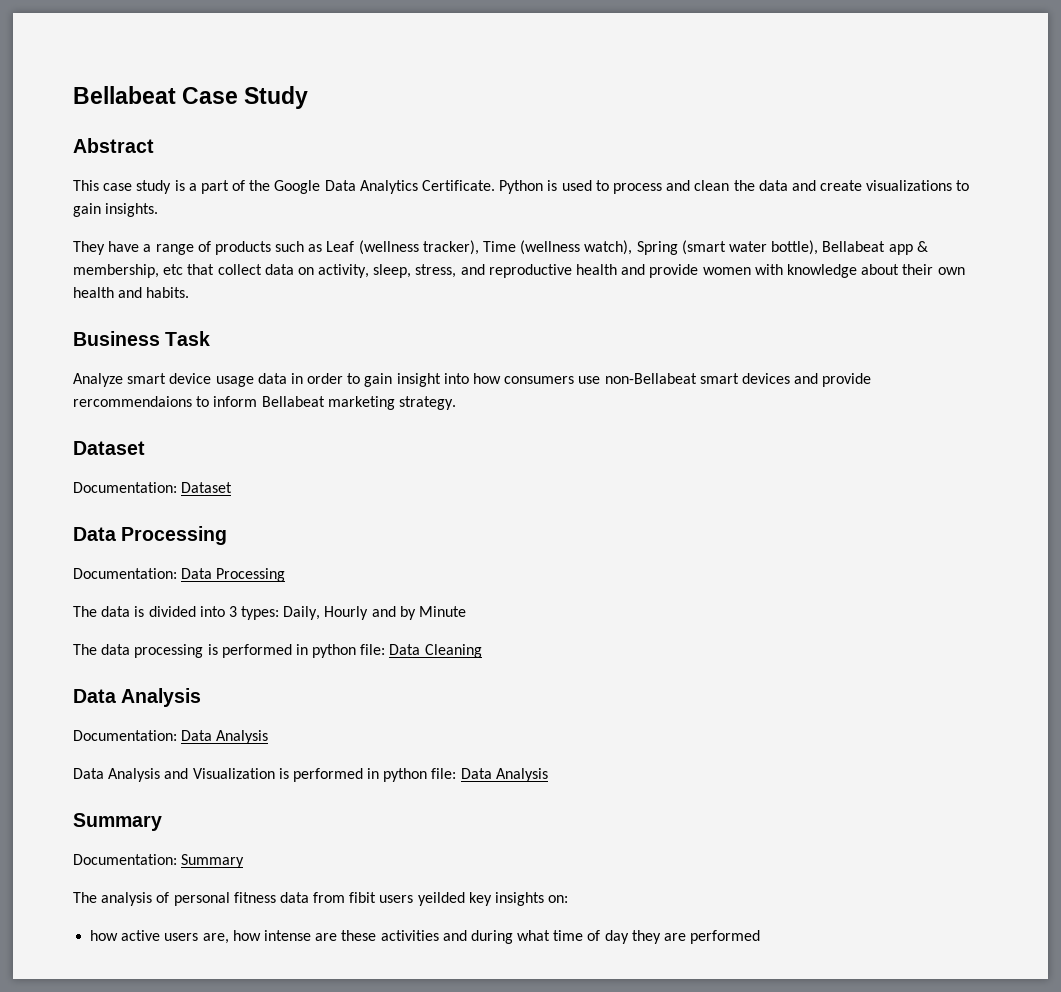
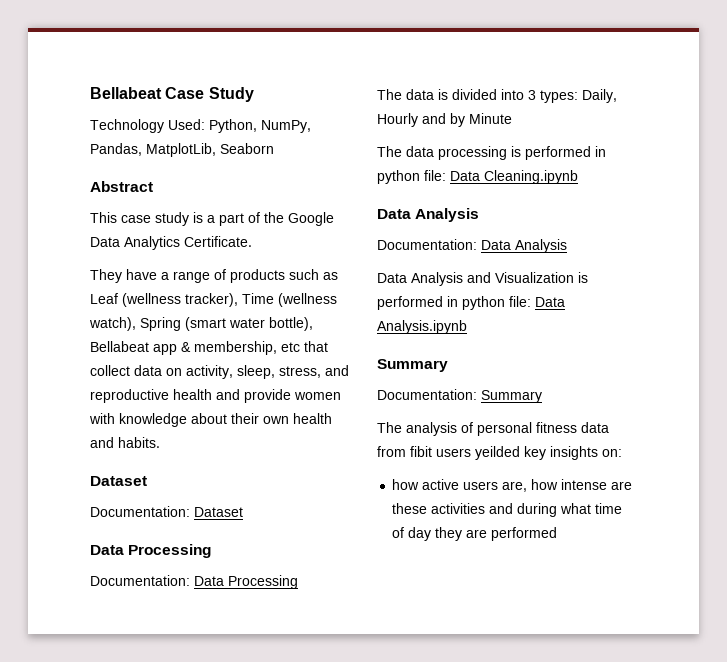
(309, 97) none -> [90,119,311,133] [90,143,274,157] // Technology Used: Python, NumPy, Pandas, MatplotLib, Seaborn
[499,180,970,194] [73,203,159,217] Python is used to process and clean the data and create visualizations to gain insights. -> (252, 241) none
[73,331,211,346] [73,373,872,387] [73,396,456,410] // Business Task // Analyze smart device usage data in order to gain insight into how consumers use non-Bellabeat smart devices and provide rercommendaions to inform Bellabeat marketing strategy. -> (160, 442) none
[424,644,482,658] Cleaning -> [484,170,578,184] Cleaning.ipynb
[495,768,548,782] Analysis -> [377,320,467,334] Analysis.ipynb

